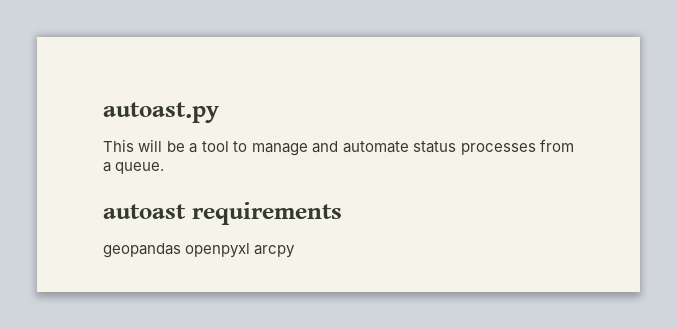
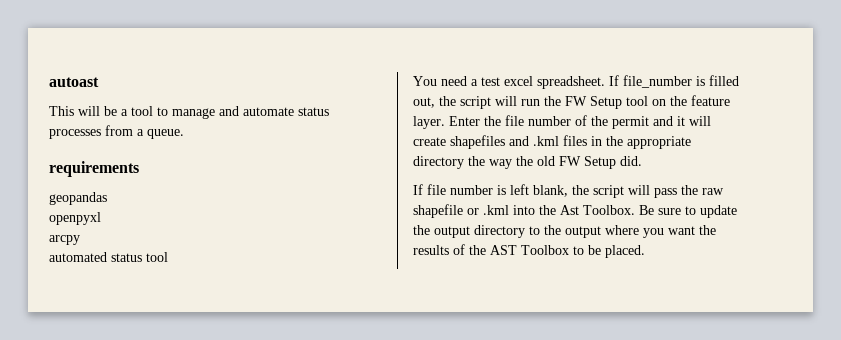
[103,102,219,123] autoast.py -> [49,77,99,87] autoast
[103,204,186,219] autoast -> (184, 134) none
(181, 250) none -> (107, 198) //
(251, 250) none -> (101, 218) //
(296, 251) none -> [49,252,168,262] [413,75,739,89] [413,95,730,109] [413,115,711,129] [413,135,691,149] [413,156,642,169] [413,184,724,198] [413,204,737,218] [413,225,716,238] [413,244,645,258] // automated status tool // You need a test excel spreadsheet. If file_number is filled out, the script will run the FW Setup tool on the feature layer. Enter the file number of the permit and it will create shapefiles and .kml files in the appropriate directory the way the old FW Setup did. // If file number is left blank, the script will pass the raw shapefile or .kml into the Ast Toolbox. Be sure to update the output directory to the output where you want the results of the AST Toolbox to be placed.

